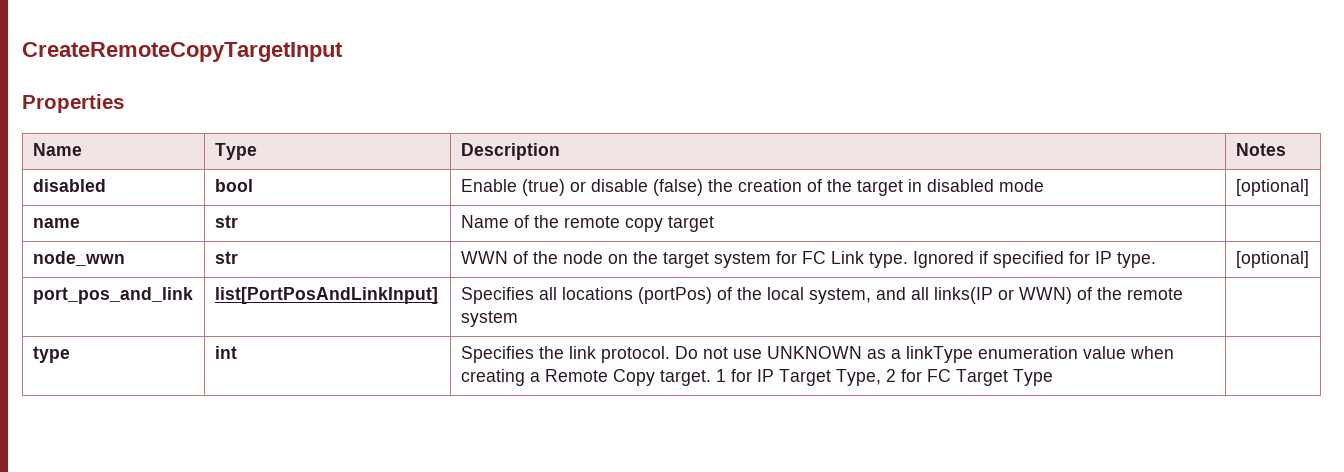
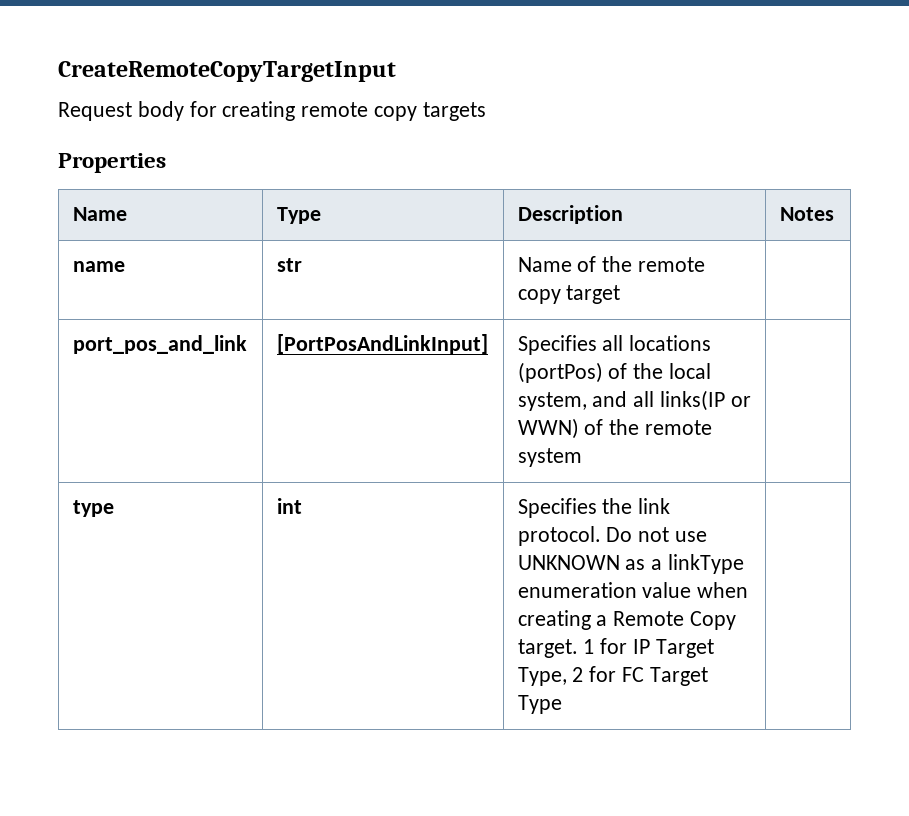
(343, 52) none -> [58,101,486,121] // Request body for creating remote copy targets
[32,179,106,192] [214,179,253,192] [460,179,1044,196] [1235,179,1309,196] // disabled | bool | Enable (true) or disable (false) the creation of the target in disabled mode | [optional] -> (834, 214) none
[32,251,125,266] [214,251,238,264] [460,251,1156,268] [1235,251,1309,268] // node_wwn | str | WWN of the node on the target system for FC Link type. Ignored if specified for IP type. | [optional] -> (621, 294) none
[214,287,438,304] list[PortPosAndLinkInput] -> [276,334,488,354] [PortPosAndLinkInput]

